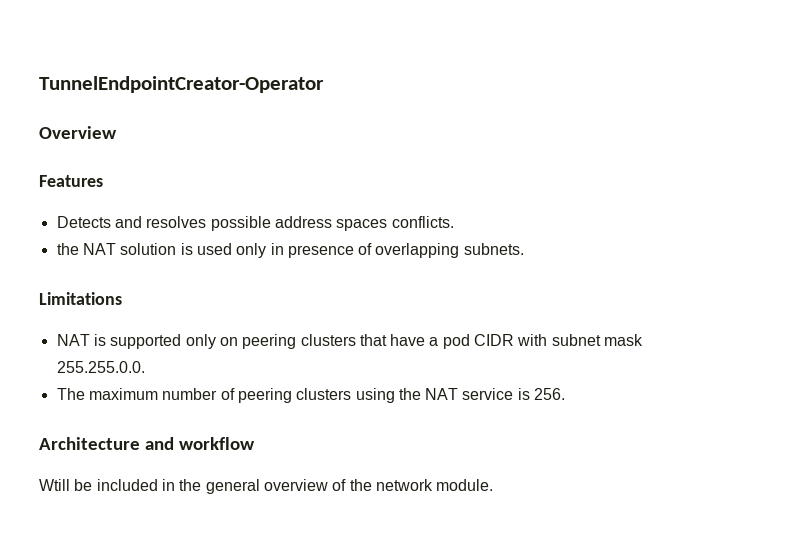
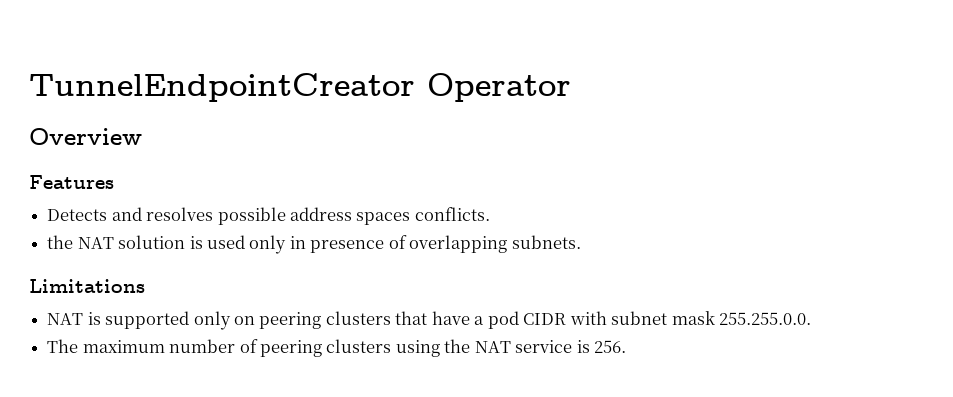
[39,76,324,93] TunnelEndpointCreator-Operator -> [29,73,571,102] TunnelEndpointCreator Operator
[39,437,255,450] [39,479,494,494] // Architecture and workflow // Wtill be included in the general overview of the network module. -> (627, 346) none

